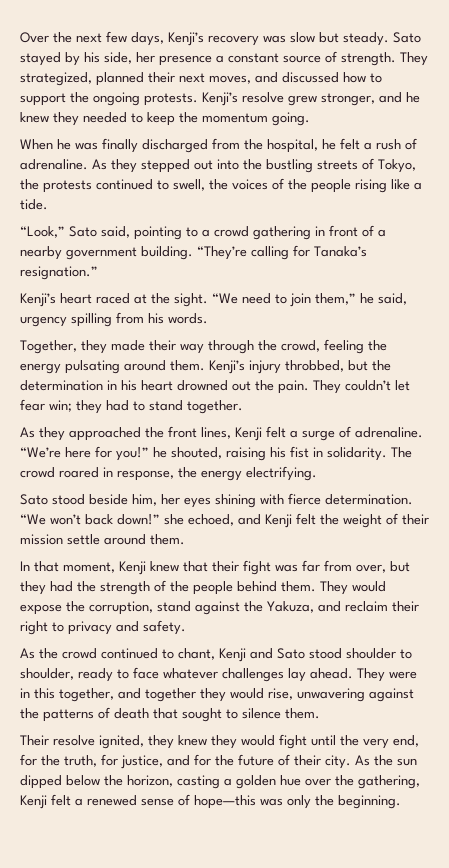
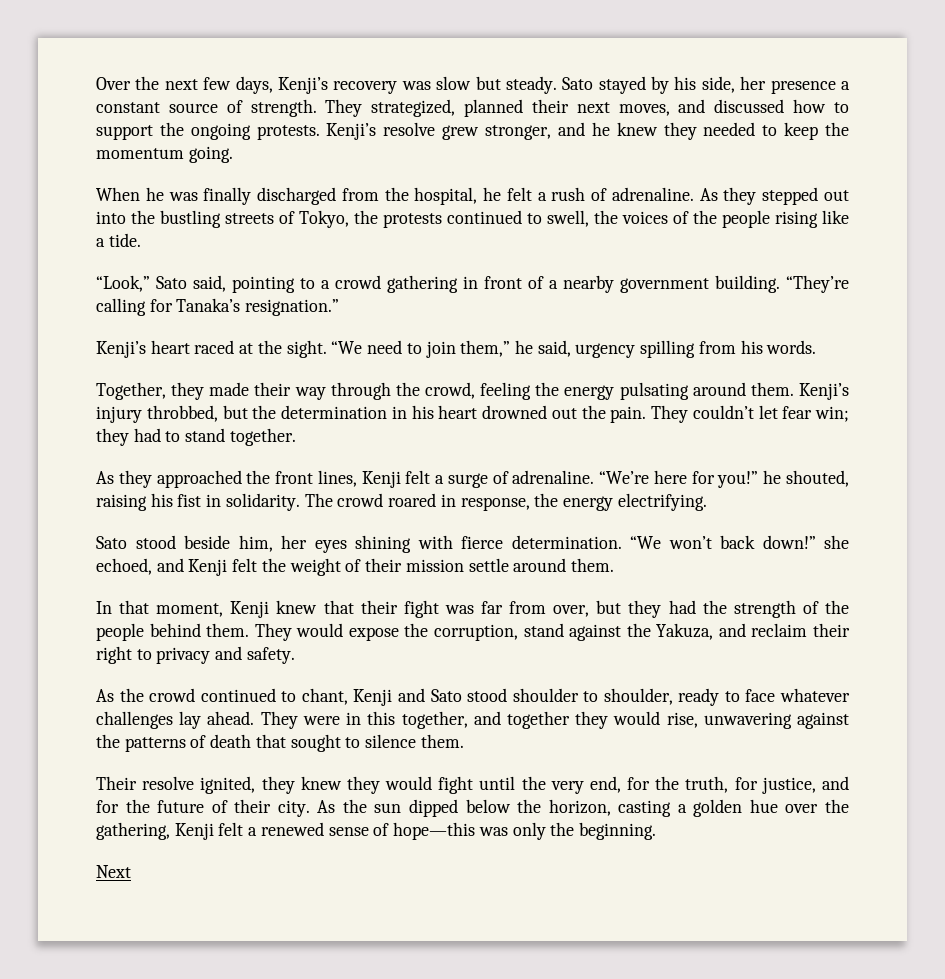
(401, 802) none -> [96,865,131,878] // Next

